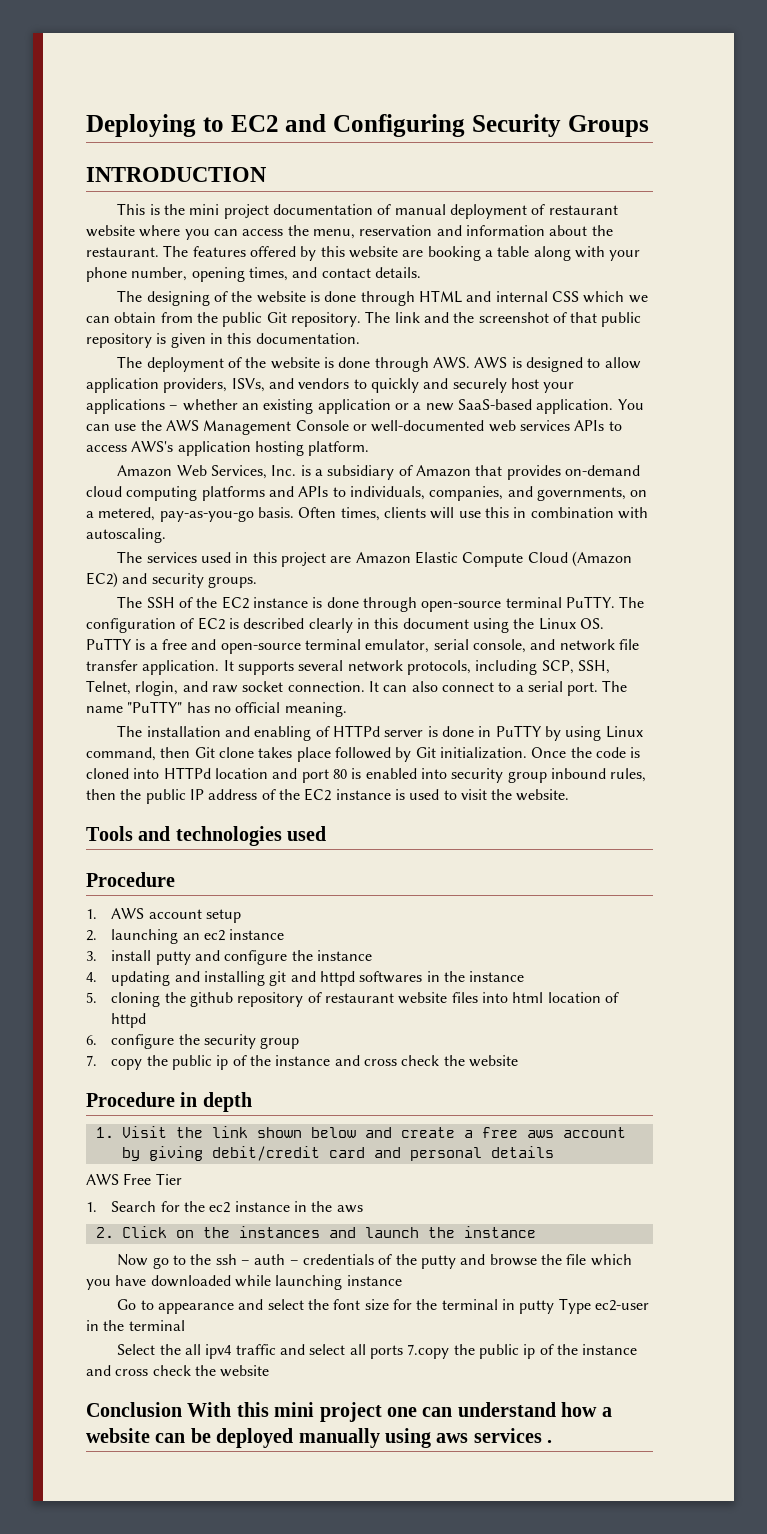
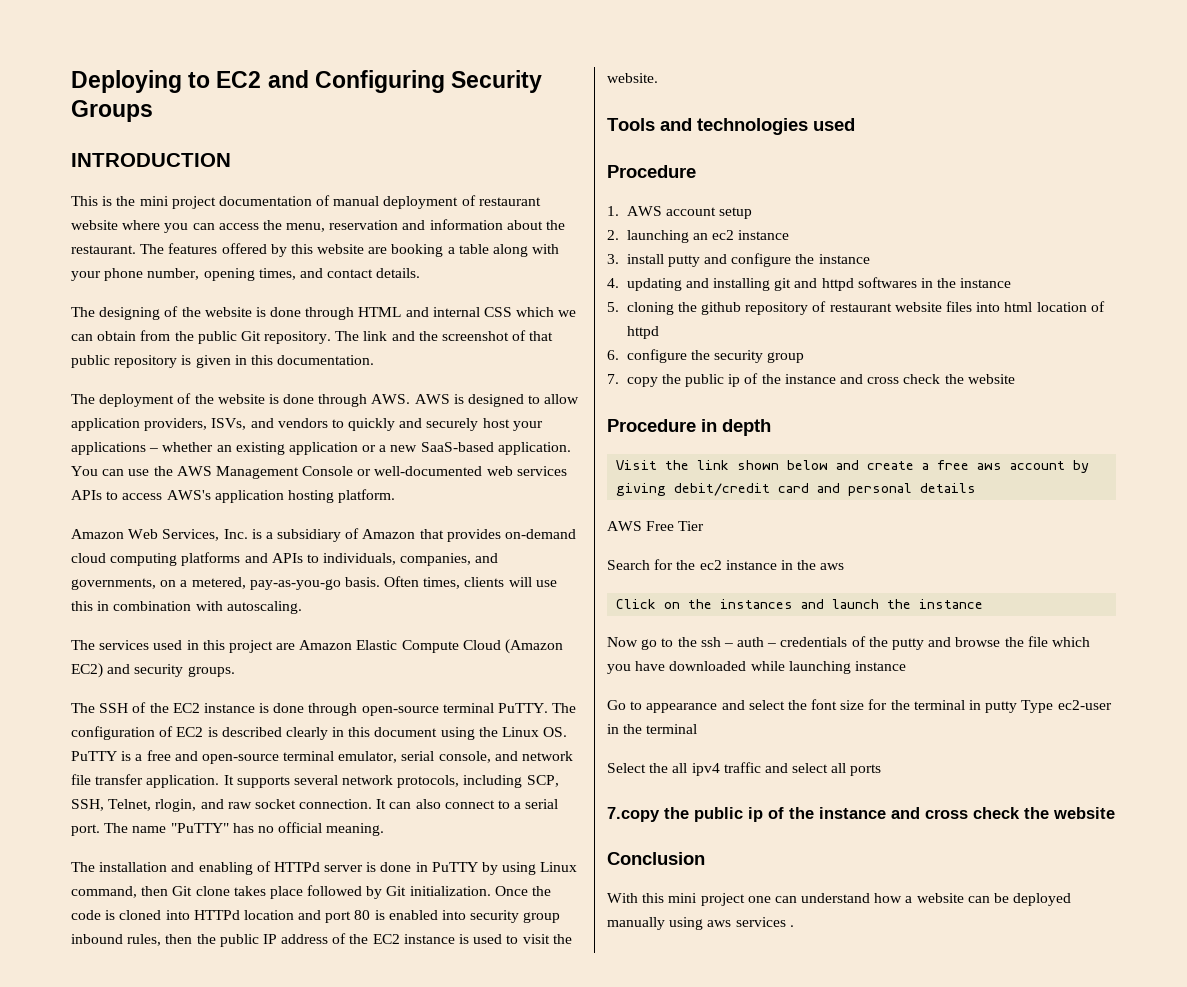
[95,1127,114,1138] 1. -> (771, 427) none
[86,1202,97,1212] 1. -> (705, 526) none
[95,1227,114,1238] 2. -> (845, 566) none
(403, 1352) none -> (882, 770) //
(182, 1409) none -> (705, 858) //

